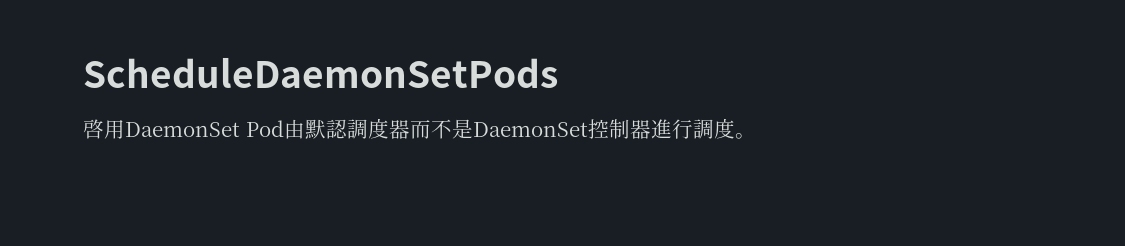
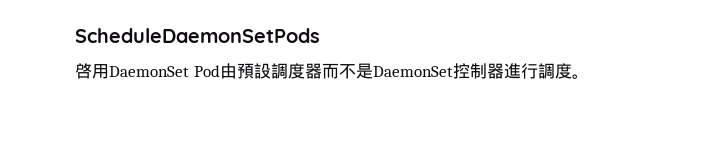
[304,119,348,139] 默認 -> [236,63,271,79] 預設

